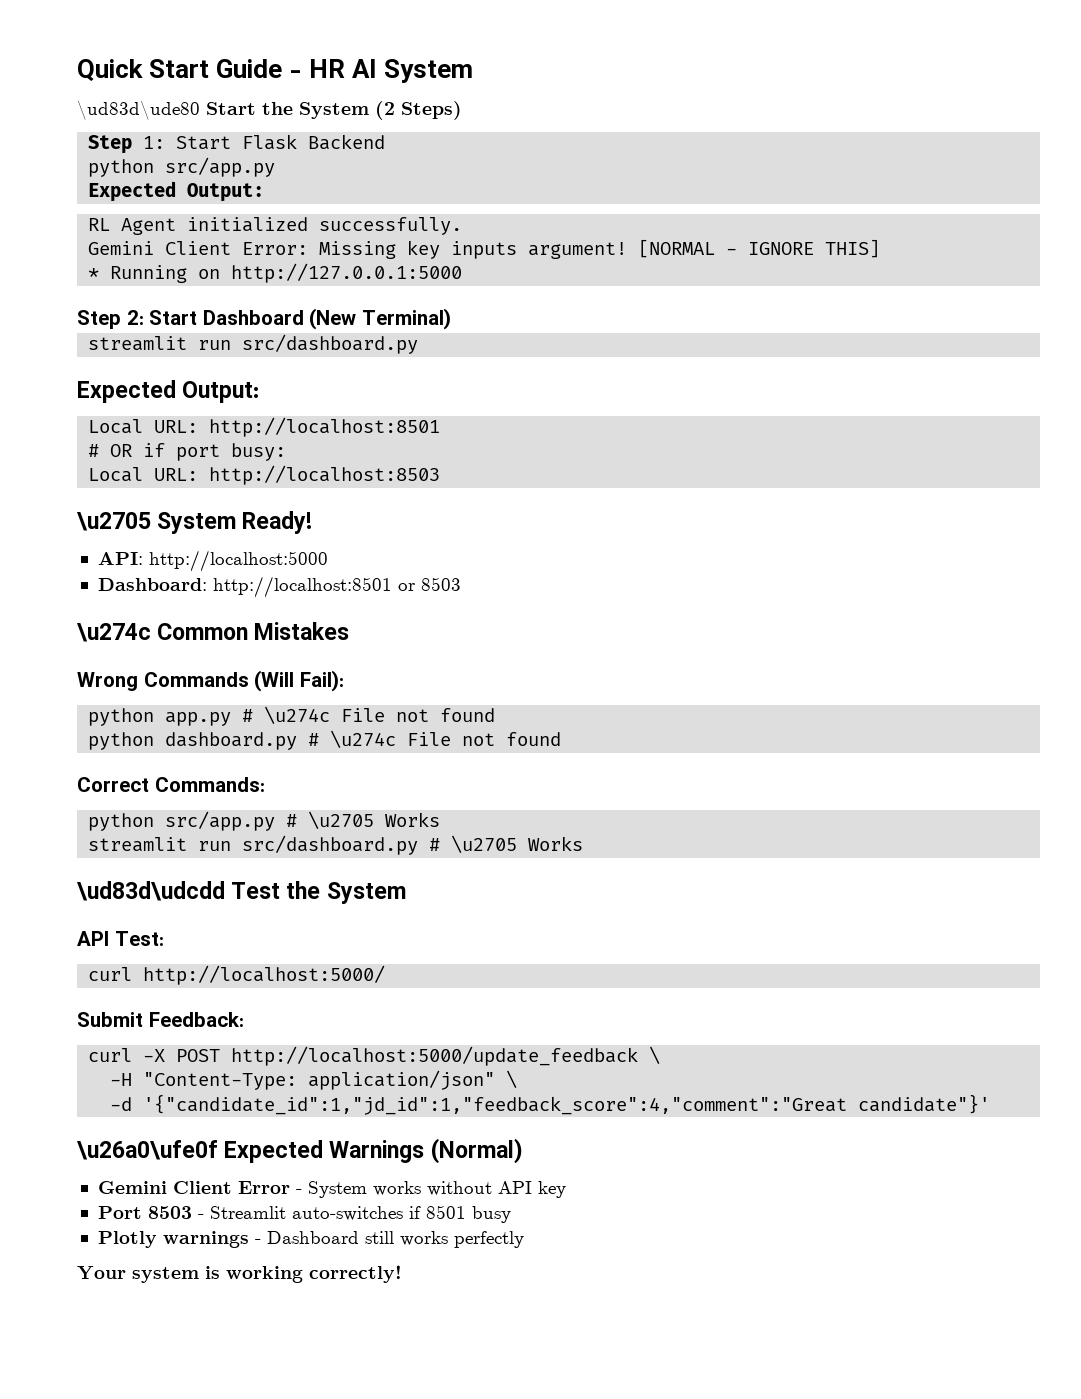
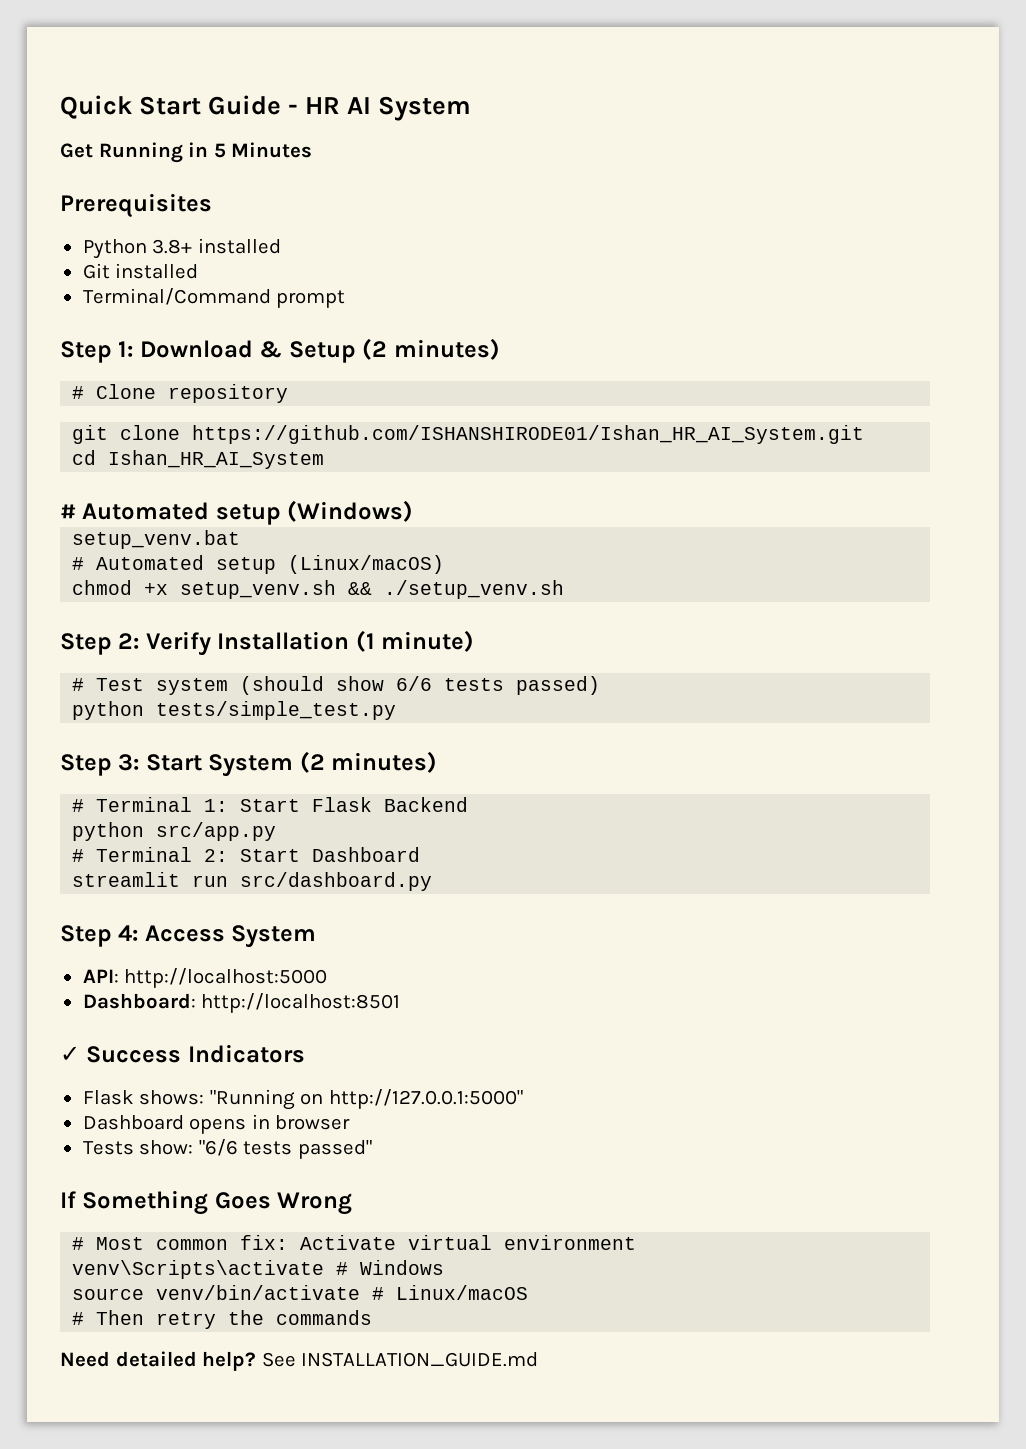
[77,100,462,120] [88,135,133,154] \ud83d\ude80 Start the System (2 Steps) // Step -> [60,142,313,163] [60,193,212,218] [82,238,281,259] [82,263,199,279] [82,288,346,308] [60,338,500,363] [72,384,289,403] [72,425,865,444] [72,450,325,469] [60,500,414,525] [72,530,241,549] [72,555,445,574] [72,580,565,599] [60,630,475,656] [72,676,601,695] [72,701,397,720] [60,751,438,777] [72,797,193,812] Get Running in 5 Minutes // Prerequisites // Python 3.8+ installed // Git installed // Terminal/Command prompt // Step 1: Download & Setup (2 minutes) // # Clone repository // git clone https://github.com/ISHANSHIRODE01/Ishan_HR_AI_System.git // cd Ishan_HR_AI_System // # Automated setup (Windows) // setup_venv.bat // # Automated setup (Linux/macOS) // chmod +x setup_venv.sh && ./setup_venv.sh // Step 2: Verify Installation (1 minute) // # Test system (should show 6/6 tests passed) // python tests/simple_test.py // Step 3: Start System (2 minutes) // # Terminal
[88,181,265,202] [88,217,463,235] [88,239,881,259] [88,263,463,283] [77,310,121,329] Expected Output: // RL Agent initialized successfully. // Gemini Client Error: Missing key inputs argument! [NORMAL - IGNORE THIS] // * Running on http://127.0.0.1:5000 // Step -> [72,847,193,862] # Terminal
[309,308,451,330] (New Terminal) -> (421, 854) none
[77,380,260,403] [88,417,441,437] [88,443,287,461] [88,465,441,485] [76,511,313,534] Expected Output: // Local URL: http://localhost:8501 // # OR if port busy: // Local URL: http://localhost:8503 // \u2705 System Ready! -> [60,925,317,948] Step 4: Access System
[397,577,461,591] [76,622,350,642] [77,670,344,692] [88,706,496,726] [88,730,562,750] [77,777,265,792] [88,811,441,831] [88,835,584,855] [76,881,406,904] [77,931,164,946] [88,965,386,985] [77,1012,244,1027] [88,1046,661,1066] [110,1070,518,1090] [110,1094,991,1115] [76,1138,523,1164] [97,1181,566,1198] [97,1205,511,1223] [97,1231,524,1248] [77,1265,402,1283] or 8503 // \u274c Common Mistakes // Wrong Commands (Will Fail): // python app.py # \u274c File not found // python dashboard.py # \u274c File not found // Correct Commands: // python src/app.py # \u2705 Works // streamlit run src/dashboard.py # \u2705 Works // \ud83d\udcdd Test the System // API Test: // curl http://localhost:5000/ // Submit Feedback: // curl -X POST http://localhost:5000/update_feedback \ // -H "Content-Type: application/json" \ // -d '{"candidate_id":1,"jd_id":1,"feedback_score":4,"comment":"Great candidate"}' // \u26a0\ufe0f Expected Warnings (Normal) // Gemini Client Error - System works without API key // Port 8503 - Streamlit auto-switches if 8501 busy // Plotly warnings - Dashboard still works perfectly // Your system is working correctly! -> [60,1044,305,1063] [82,1089,523,1110] [82,1114,351,1134] [82,1139,372,1159] [60,1190,353,1215] [72,1235,637,1250] [72,1260,445,1279] [72,1285,529,1300] [72,1310,373,1329] [60,1351,539,1371] // ✓ Success Indicators // Flask shows: "Running on http://127.0.0.1:5000" // Dashboard opens in browser // Tests show: "6/6 tests passed" // If Something Goes Wrong // # Most common fix: Activate virtual environment // venv\Scripts\activate # Windows // source venv/bin/activate # Linux/macOS // # Then retry the commands // Need detailed help? See INSTALLATION_GUIDE.md

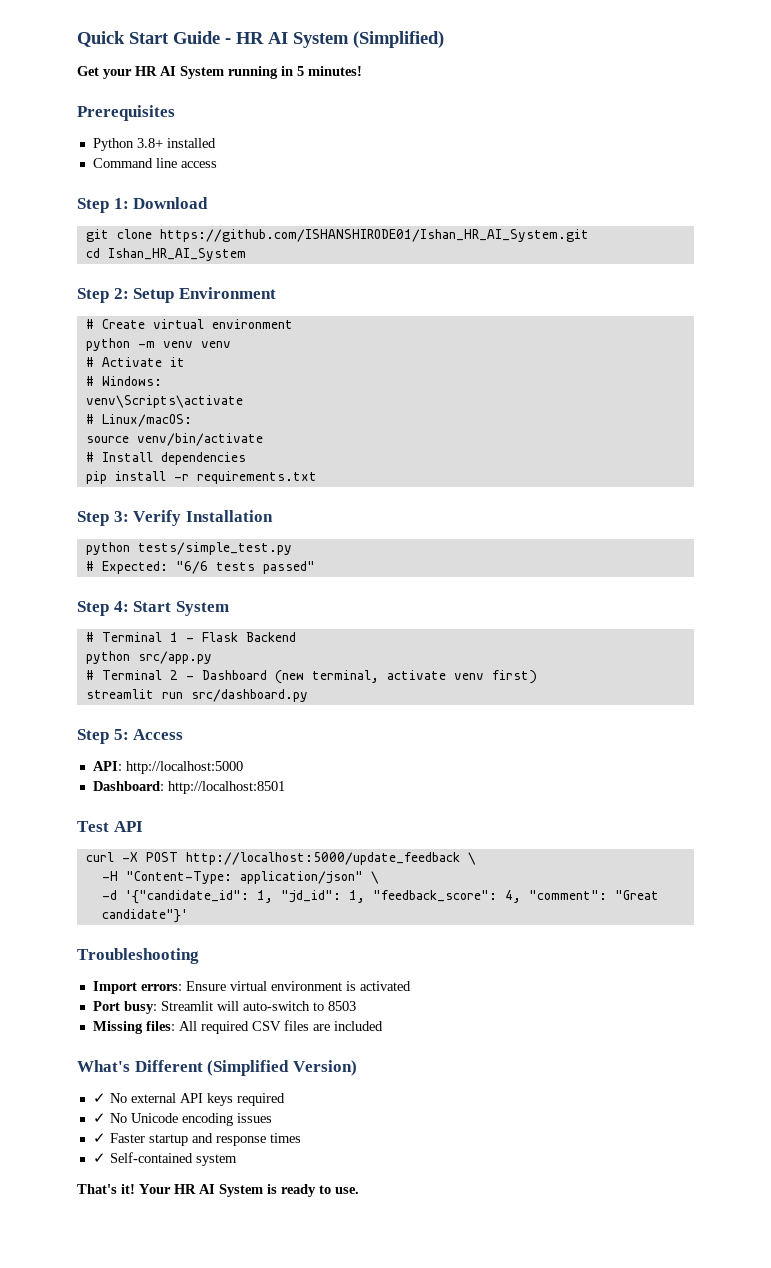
(472, 108) none -> [353,31,444,48] (Simplified)
[98,142,183,163] Running -> [103,66,278,79] your HR AI System running
[231,142,313,158] Minutes -> [308,66,362,76] minutes!
[82,263,199,279] [82,288,346,308] Git installed // Terminal/Command prompt -> [92,158,217,168] Command line access
[259,338,500,363] [72,384,289,403] & Setup (2 minutes) // # Clone repository -> (209, 203) none
[60,500,414,525] [72,530,241,549] [72,555,445,574] [72,580,565,599] [60,633,140,655] # Automated setup (Windows) // setup_venv.bat // # Automated setup (Linux/macOS) // chmod +x setup_venv.sh && ./setup_venv.sh // Step 2: -> [77,287,276,303] [85,319,293,329] [85,338,231,351] [85,357,185,367] [85,376,162,386] [85,395,243,408] [85,414,192,427] [85,433,263,446] [85,452,246,465] [85,471,317,484] [77,511,129,526] Step 2: Setup Environment // # Create virtual environment // python -m venv venv // # Activate it // # Windows: // venv\Scripts\activate // # Linux/macOS: // source venv/bin/activate // # Install dependencies // pip install -r requirements.txt // Step 3:
[355,630,475,652] [72,676,601,695] [72,701,397,720] [60,754,140,776] (1 minute) // # Test system (should show 6/6 tests passed) // python tests/simple_test.py // Step 3: -> [85,542,292,555] [85,561,315,574] [77,601,129,616] // python tests/simple_test.py // # Expected: "6/6 tests passed" // Step 4:
[299,751,438,773] [72,797,301,812] (2 minutes) // # Terminal 1: Start -> [85,632,194,642] // # Terminal 1 -
[204,847,421,862] 2: Start Dashboard -> [169,670,537,684] 2 - Dashboard (new terminal, activate venv first)
[118,925,139,941] 4: -> [113,729,129,740] 5:
[231,925,317,948] System -> (184, 734) none
[60,1044,305,1063] [82,1089,523,1110] [82,1114,351,1134] [82,1139,372,1159] [60,1190,353,1215] [72,1235,637,1250] [72,1260,445,1279] [72,1285,529,1300] [72,1310,373,1329] [60,1351,539,1371] ✓ Success Indicators // Flask shows: "Running on http://127.0.0.1:5000" // Dashboard opens in browser // Tests show: "6/6 tests passed" // If Something Goes Wrong // # Most common fix: Activate virtual environment // venv\Scripts\activate # Windows // source venv/bin/activate # Linux/macOS // # Then retry the commands // Need detailed help? See INSTALLATION_GUIDE.md -> [77,821,143,832] [85,852,476,865] [101,871,379,884] [101,890,659,904] [101,909,188,923] [77,948,199,964] [92,981,411,994] [92,1001,356,1014] [92,1020,383,1034] [77,1060,357,1076] [92,1093,285,1106] [92,1113,272,1126] [92,1133,301,1146] [92,1152,237,1166] [77,1184,359,1197] Test API // curl -X POST http://localhost:5000/update_feedback \ // -H "Content-Type: application/json" \ // -d '{"candidate_id": 1, "jd_id": 1, "feedback_score": 4, "comment": "Great candidate"}' // Troubleshooting // Import errors: Ensure virtual environment is activated // Port busy: Streamlit will auto-switch to 8503 // Missing files: All required CSV files are included // What's Different (Simplified Version) // ✓ No external API keys required // ✓ No Unicode encoding issues // ✓ Faster startup and response times // ✓ Self-contained system // That's it! Your HR AI System is ready to use.

